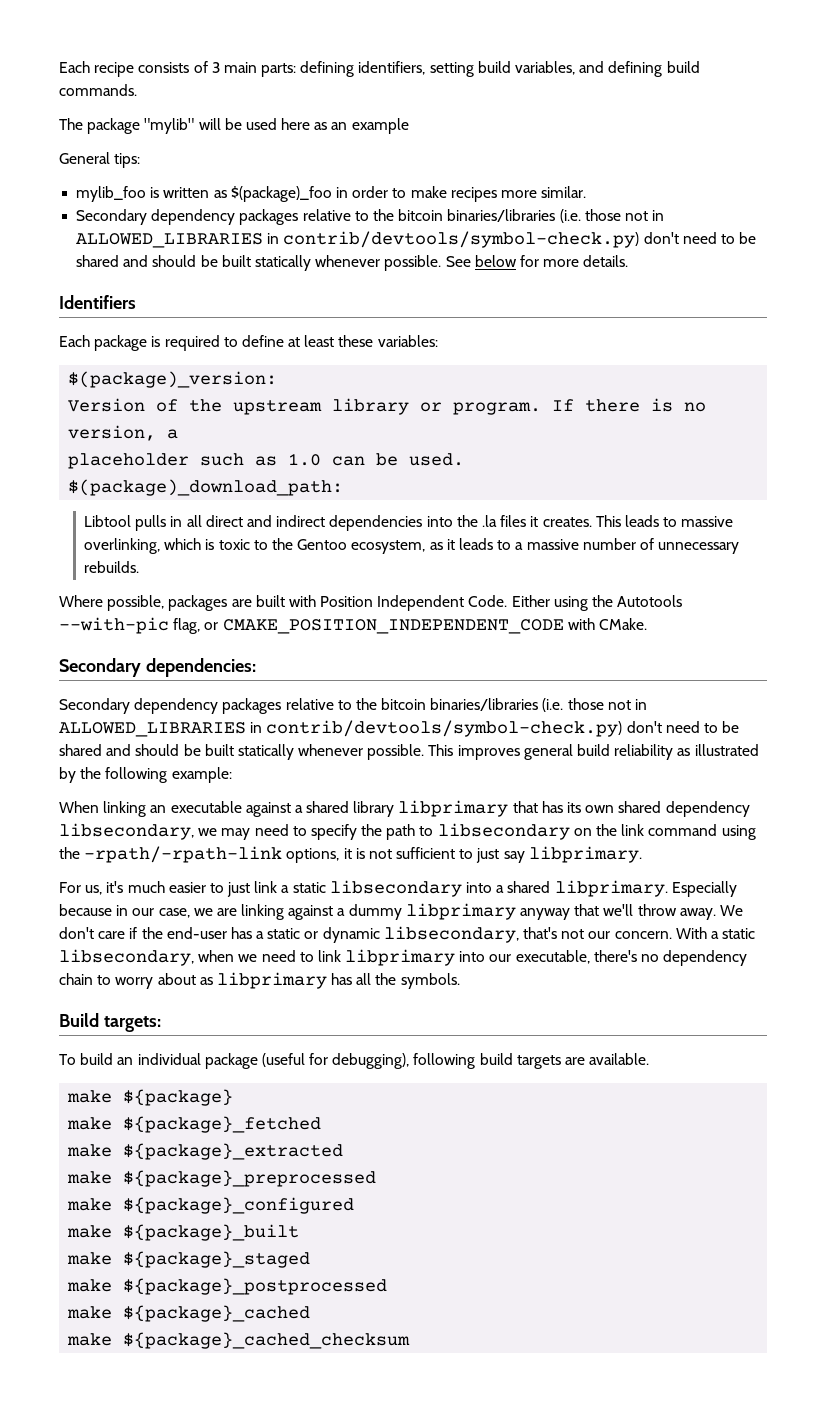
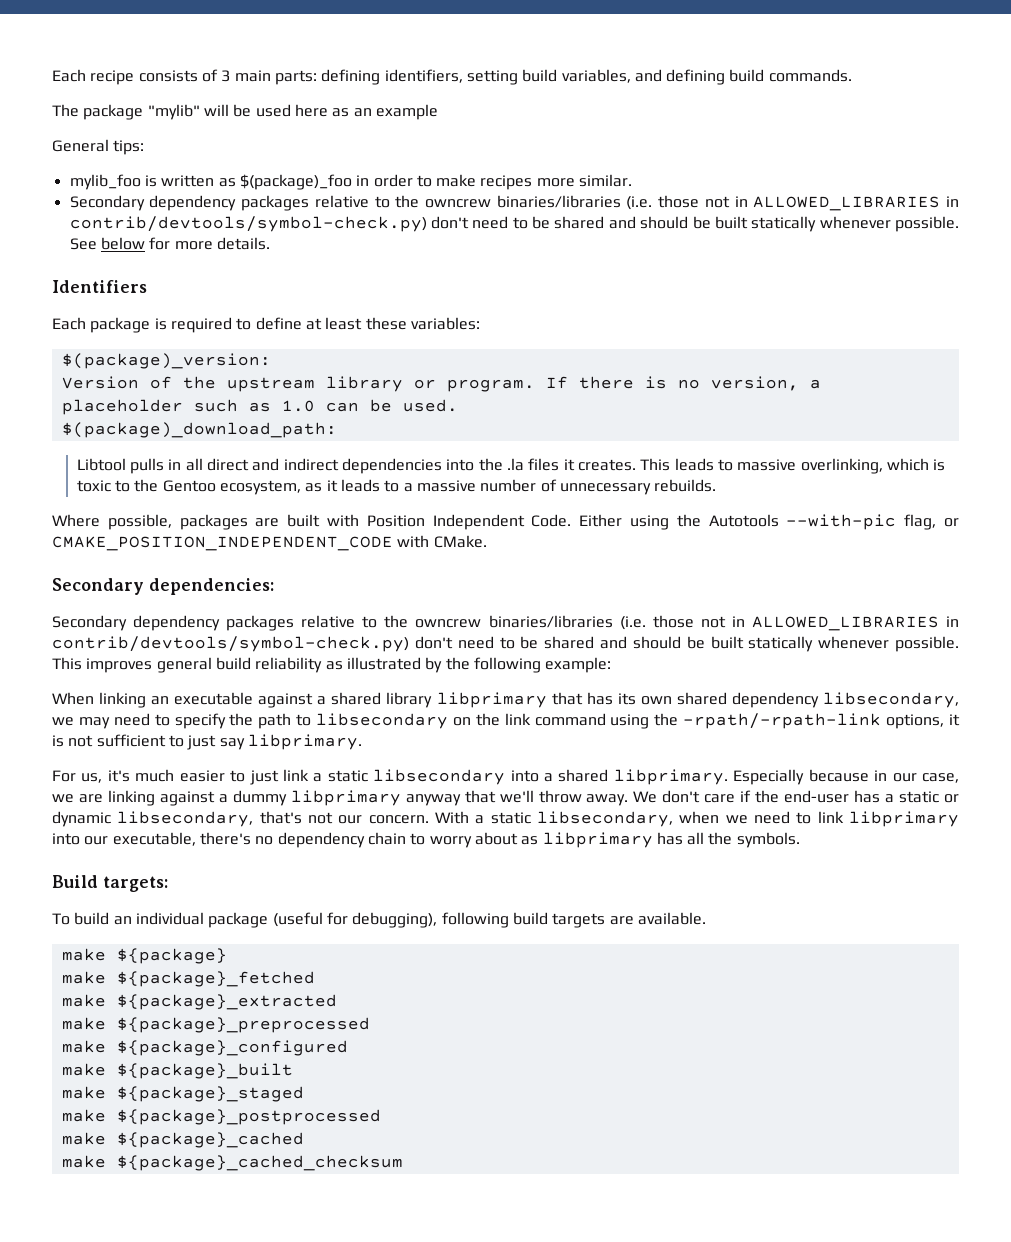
[398,209,444,221] bitcoin -> [424,199,491,208] owncrew
[381,698,427,710] bitcoin -> [415,619,482,628] owncrew

